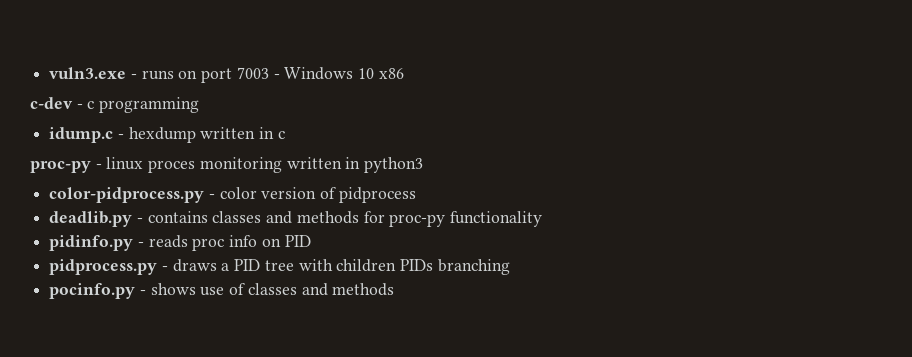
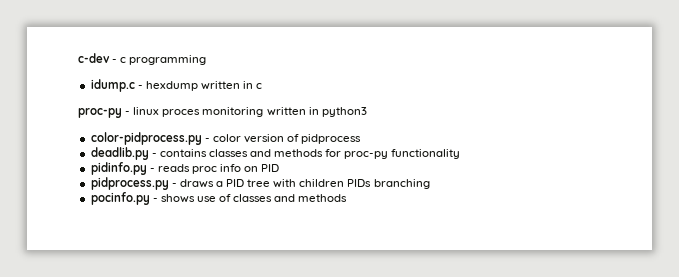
[49,67,404,83] vuln3.exe - runs on port 7003 - Windows 10 x86 // -> (78, 58) none

